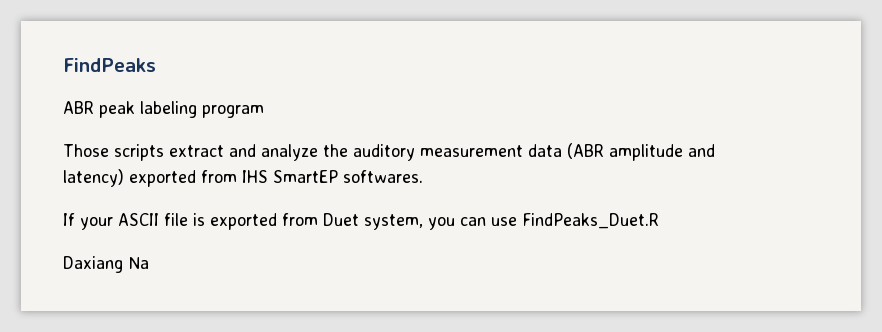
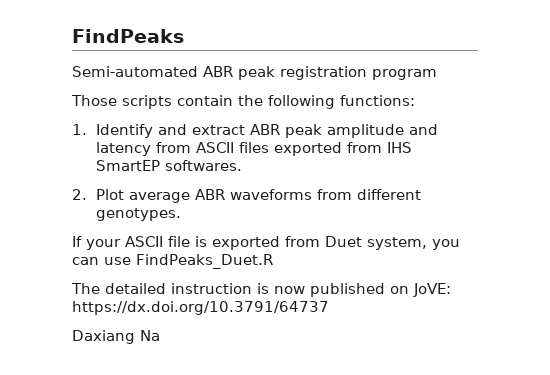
[63,101,197,118] ABR peak labeling -> [72,66,367,80] Semi-automated ABR peak registration
[169,143,715,161] [63,169,124,187] extract and analyze the auditory measurement data (ABR amplitude and latency) -> [177,95,415,109] [72,124,438,138] [95,142,269,156] contain the following functions: // 1. Identify and extract ABR peak amplitude and latency from ASCII files
(423, 176) none -> [72,189,421,203] [95,208,181,221] // 2. Plot average ABR waveforms from different genotypes.
(659, 221) none -> [71,283,451,297] [72,301,329,315] // The detailed instruction is now published on JoVE: https://dx.doi.org/10.3791/64737

